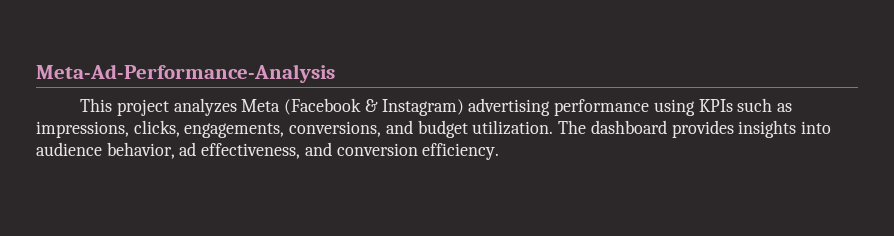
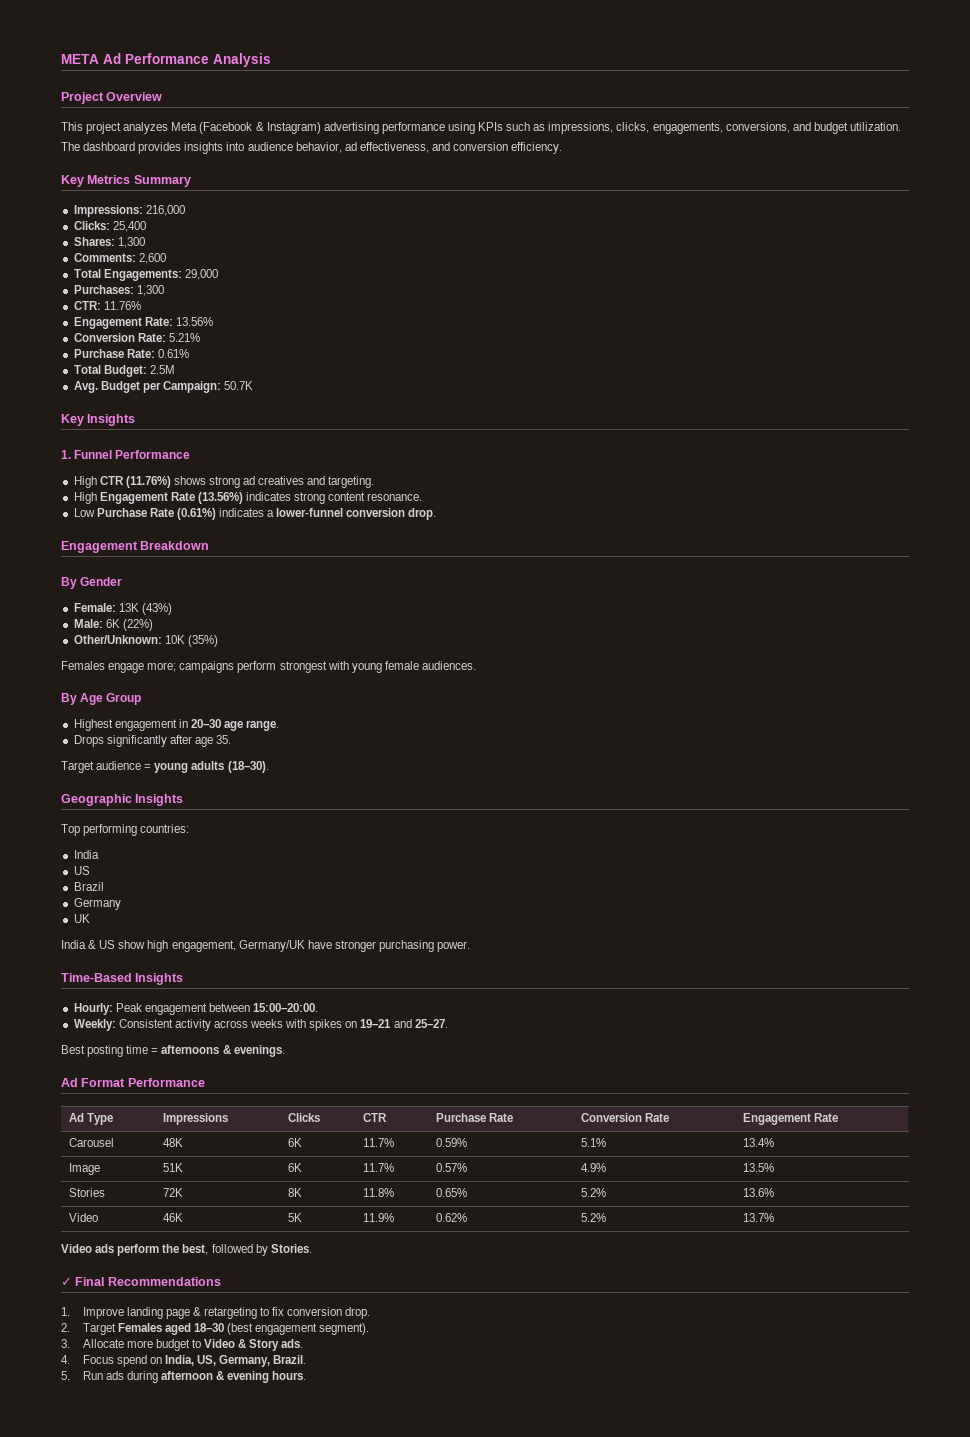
[36,64,335,83] Meta-Ad-Performance-Analysis -> [61,53,271,67] [61,92,163,104] META Ad Performance Analysis // Project Overview
(554, 127) none -> (901, 126) //
(500, 151) none -> [61,175,191,187] [73,205,185,217] [73,221,146,232] [73,237,145,248] [73,253,166,264] [73,269,218,281] [73,285,164,296] [73,301,141,310] [73,317,213,329] [73,333,200,342] [73,349,189,358] [73,365,175,377] [73,381,254,393] [61,414,136,426] [61,450,191,459] [73,476,375,488] [73,492,423,504] [73,508,437,520] [61,541,210,553] [61,577,123,589] [73,603,172,615] [73,619,153,631] [73,635,218,647] [61,661,476,673] [61,693,142,705] [73,719,280,731] [73,735,232,747] [61,761,269,773] [61,794,184,806] [61,824,190,836] [73,850,99,859] [73,866,90,875] [73,882,104,891] [73,898,121,910] [73,914,90,923] [61,940,471,952] [61,973,184,985] [73,1003,319,1015] [73,1019,448,1031] [61,1045,285,1057] [61,1078,205,1087] [68,1113,114,1125] [162,1113,228,1125] [287,1113,320,1122] [362,1113,387,1122] [435,1113,514,1122] [580,1113,670,1122] [742,1113,839,1125] [68,1138,114,1147] [162,1138,183,1147] [287,1138,302,1147] [362,1138,394,1147] [435,1138,467,1147] [580,1138,606,1147] [742,1138,774,1147] [68,1163,100,1175] [162,1163,183,1172] [287,1163,302,1172] [362,1163,394,1172] [435,1163,467,1172] [580,1163,606,1172] [742,1163,774,1172] [68,1188,105,1197] [162,1188,183,1197] [287,1188,302,1197] [362,1188,394,1197] [435,1188,467,1197] [580,1188,606,1197] [742,1188,774,1197] [68,1213,98,1222] [162,1213,183,1222] [287,1213,302,1222] [362,1213,394,1222] [435,1213,467,1222] [580,1213,606,1222] [742,1213,774,1222] [61,1244,312,1256] [61,1277,221,1286] [61,1307,371,1319] [61,1323,370,1335] [61,1339,304,1351] [61,1355,307,1367] [61,1371,307,1383] // Key Metrics Summary // Impressions: 216,000 // Clicks: 25,400 // Shares: 1,300 // Comments: 2,600 // Total Engagements: 29,000 // Purchases: 1,300 // CTR: 11.76% // Engagement Rate: 13.56% // Conversion Rate: 5.21% // Purchase Rate: 0.61% // Total Budget: 2.5M // Avg. Budget per Campaign: 50.7K // Key Insights // 1. Funnel Performance // High CTR (11.76%) shows strong ad creatives and targeting. // High Engagement Rate (13.56%) indicates strong content resonance. // Low Purchase Rate (0.61%) indicates a lower-funnel conversion drop. // Engagement Breakdown // By Gender // Female: 13K (43%) // Male: 6K (22%) // Other/Unknown: 10K (35%) // Females engage more; campaigns perform strongest with young female audiences. // By Age Group // Highest engagement in 20–30 age range. // Drops significantly after age 35. // Target audience = young adults (18–30). // Geographic Insights // Top performing countries: // India // US // Brazil // Germany // UK // India & US show high engagement, Germany/UK have stronger purchasing power. // Time-Based Insights // Hourly: Peak engagement between 15:00–20:00. // Weekly: Consistent activity across weeks with spikes on 19–21 and 25–27. // Best posting time = afternoons & evenings. // Ad Format Performance // Ad Type | Impressions | Clicks | CTR | Purchase Rate | Conversion Rate | Engagement Rate // Carousel | 48K | 6K | 11.7% | 0.59% | 5.1% | 13.4% // Image | 51K | 6K | 11.7% | 0.57% | 4.9% | 13.5% // Stories | 72K | 8K | 11.8% | 0.65% | 5.2% | 13.6% // Video | 46K | 5K | 11.9% | 0.62% | 5.2% | 13.7% // Video ads perform the best, followed by Stories. // ✓ Final Recommendations // 1. Improve landing page & retargeting to fix conversion drop. // 2. Target Females aged 18–30 (best engagement segment). // 3. Allocate more budget to Video & Story ads. // 4. Focus spend on India, US, Germany, Brazil. // 5. Run ads during afternoon & evening hours.

